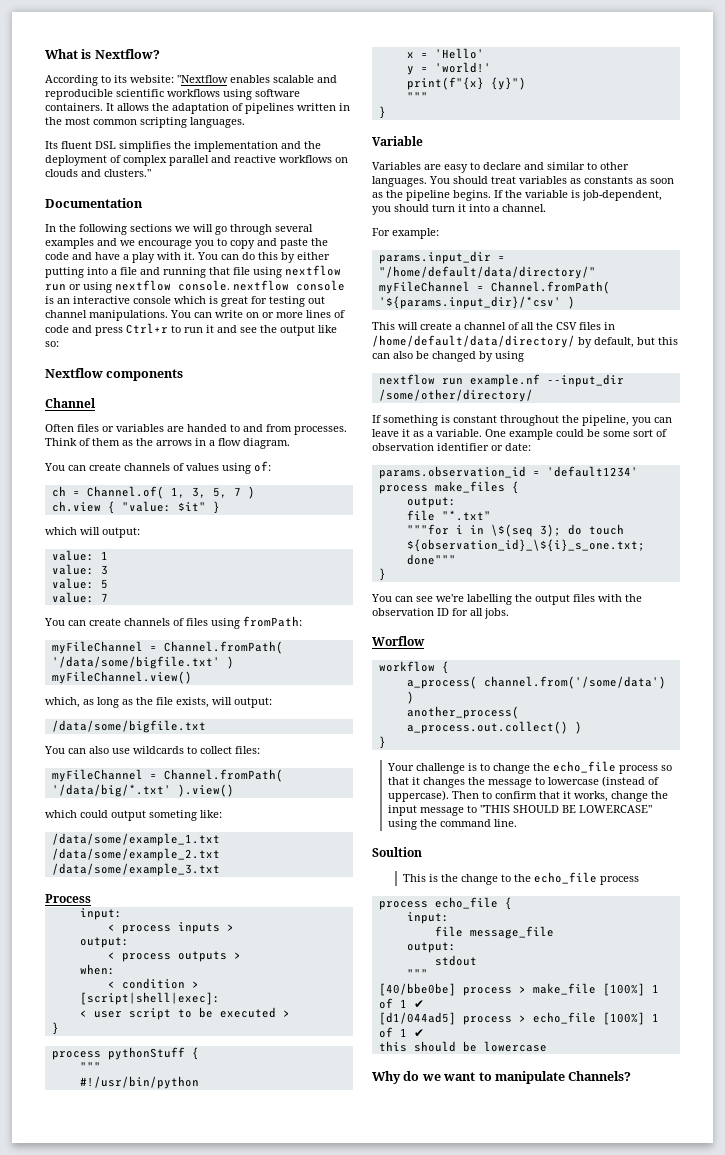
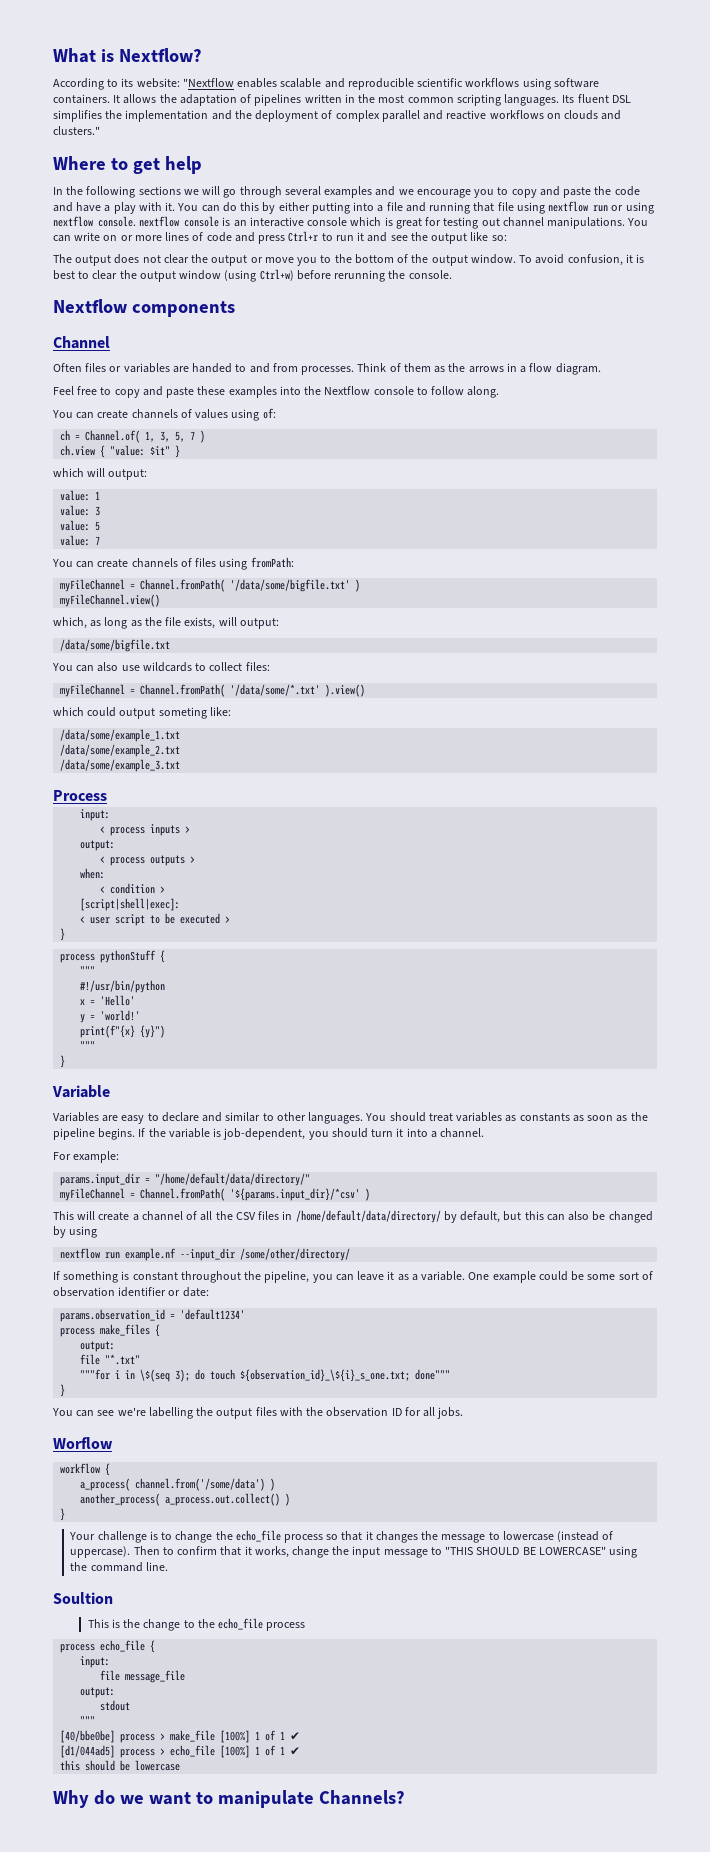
(245, 122) // -> (560, 100) none
[45,198,143,208] Documentation -> [53,156,202,174] Where to get help
(59, 344) none -> [53,254,645,266] [53,269,452,282] // The output does not clear the output or move you to the bottom of the output window. To avoid confusion, it is best to clear the output window (using Ctrl+w) before rerunning the console.
(290, 443) none -> [53,386,500,398] // Feel free to copy and paste these examples into the Nextflow console to follow along.
[51,784,171,797] '/data/big/*.txt' -> [230,684,321,696] '/data/some/*.txt'

